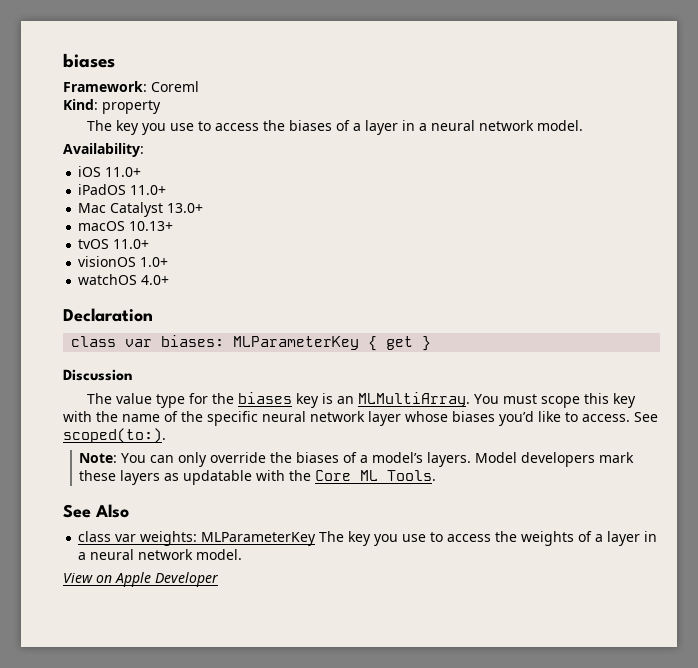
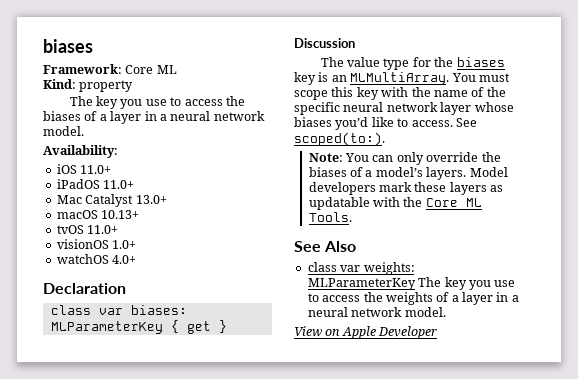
[151,81,199,92] Coreml -> [125,65,177,74] Core ML

